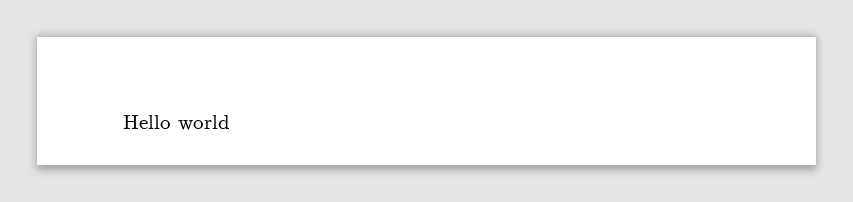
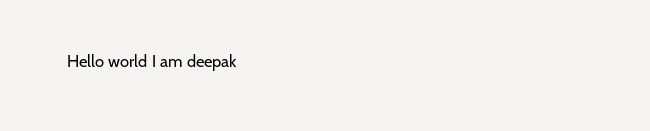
(230, 123) none -> [151,54,237,71] I am deepak

